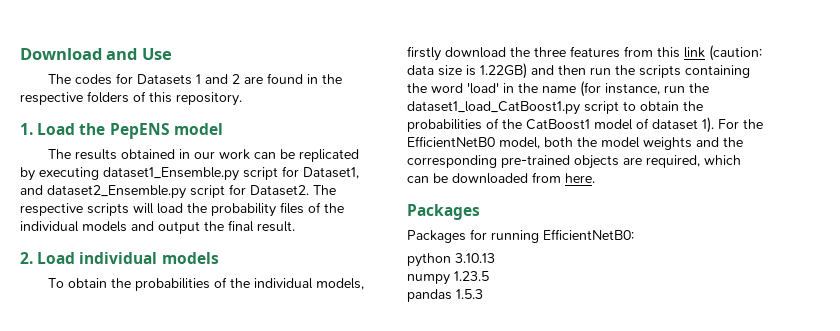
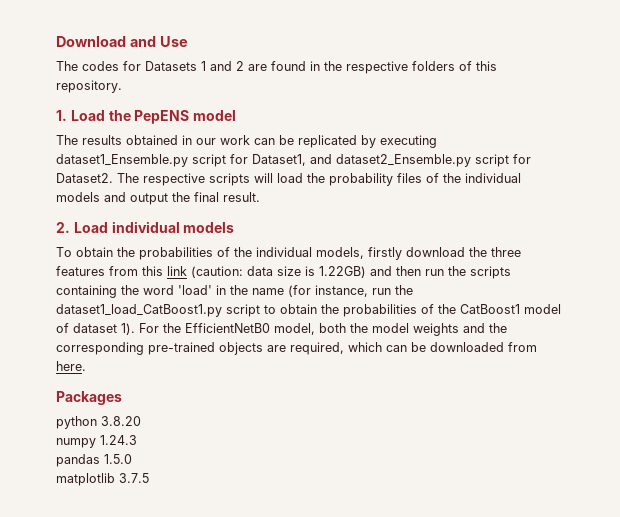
[407,229,634,243] // Packages for running EfficientNetB0: -> (122, 398) none
[455,253,495,263] 3.10.13 -> [101,416,141,426] 3.8.20
[454,271,489,281] 1.23.5 -> [100,435,137,445] 1.24.3
[456,289,483,299] 1.5.3 -> [104,454,132,464] [56,473,149,486] 1.5.0 // matplotlib 3.7.5

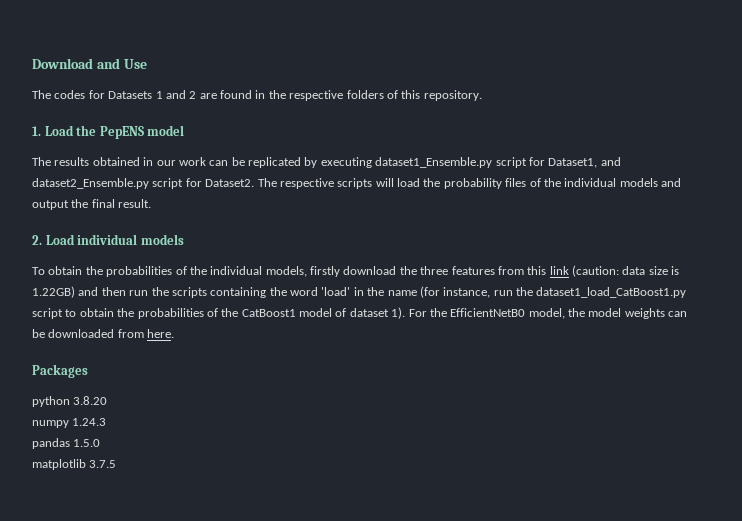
[319,323,346,333] both -> (565, 313) none
[463,323,507,333] [56,342,382,355] and the corresponding pre-trained objects are required, which -> (665, 313) none

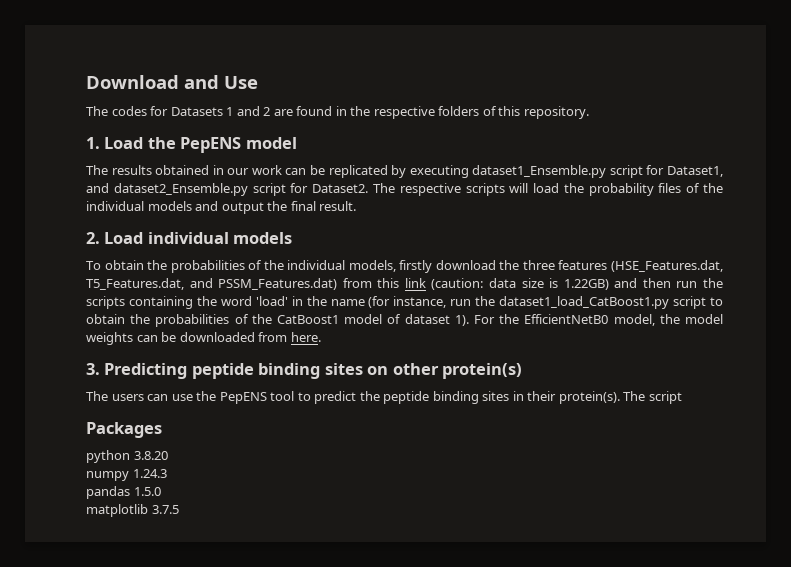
(495, 270) none -> [611,260,724,272] [86,278,338,290] (HSE_Features.dat, T5_Features.dat, and PSSM_Features.dat)
(175, 333) none -> [86,363,523,379] [86,391,682,404] // 3. Predicting peptide binding sites on other protein(s) // The users can use the PepENS tool to predict the peptide binding sites in their protein(s). The script

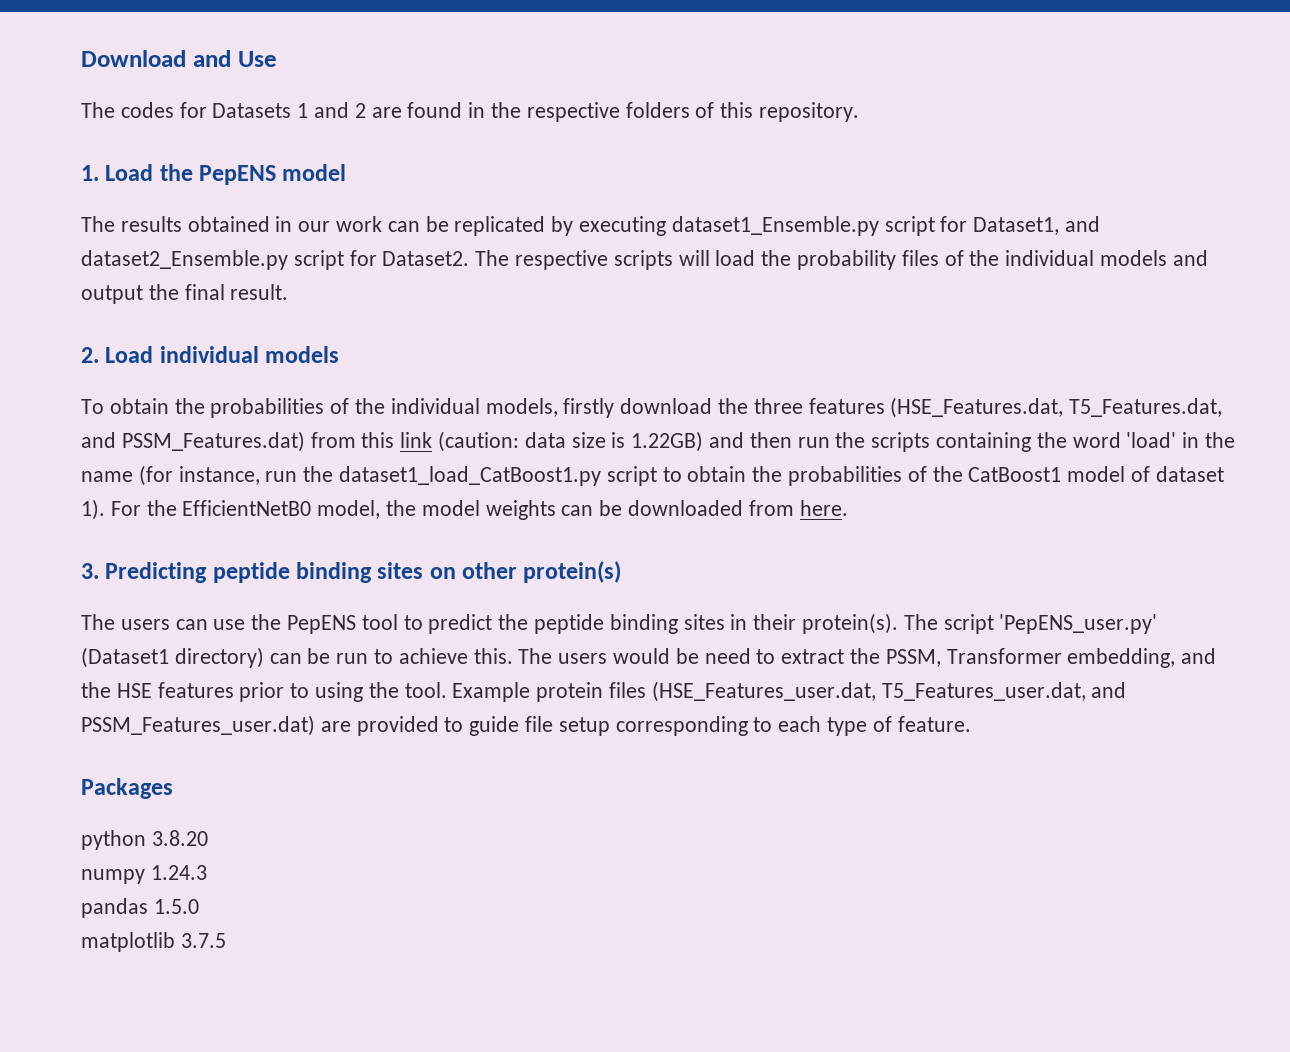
(682, 397) none -> [999,614,1158,634] [81,647,1217,668] [81,681,1127,702] [81,715,971,736] 'PepENS_user.py' (Dataset1 directory) can be run to achieve this. The users would be need to extract the PSSM, Transformer embedding, and the HSE features prior to using the tool. Example protein files (HSE_Features_user.dat, T5_Features_user.dat, and PSSM_Features_user.dat) are provided to guide file setup corresponding to each type of feature.

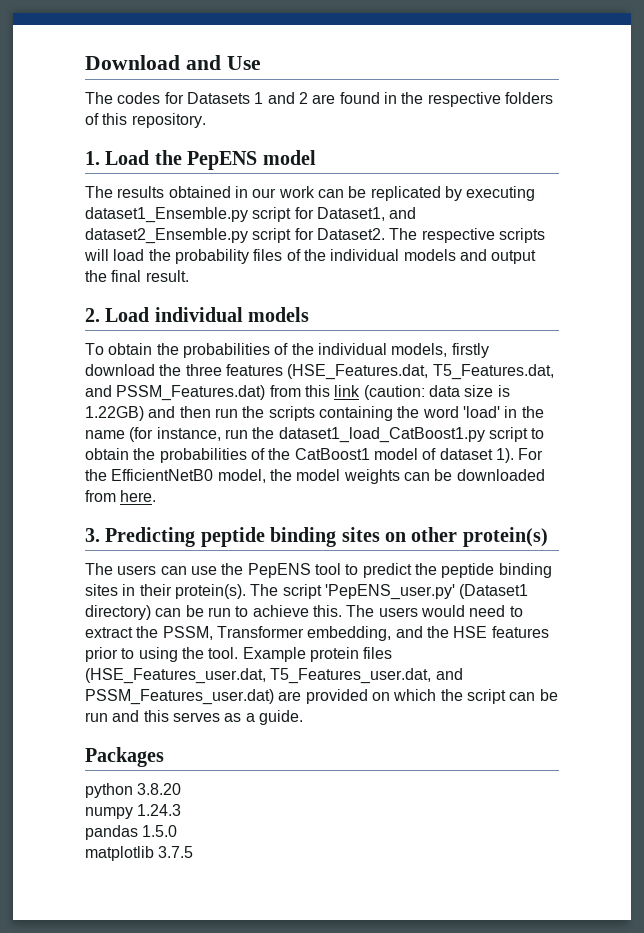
[675,648,699,664] be -> (465, 611) none
[444,716,971,736] to guide file setup corresponding to each type of feature. -> [371,689,558,704] [85,710,303,725] on which the script can be run and this serves as a guide.

